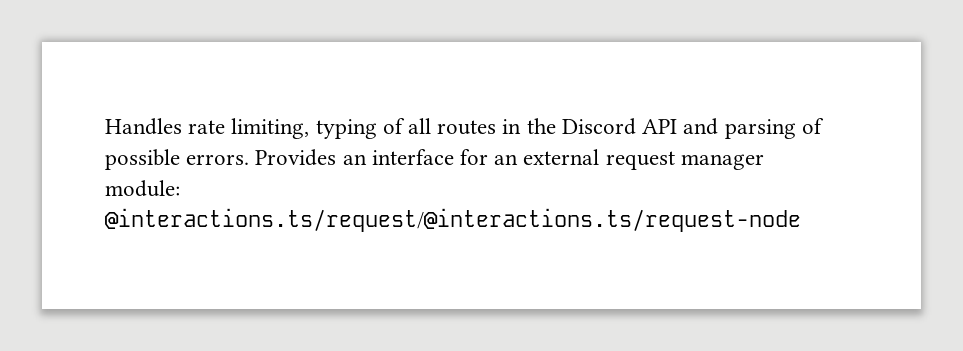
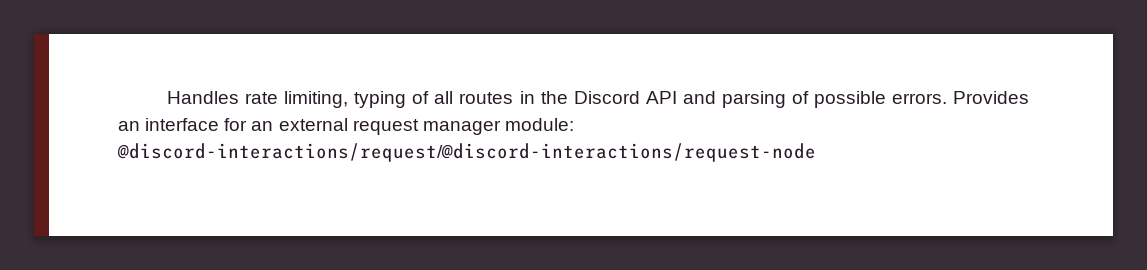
[105,208,801,232] @interactions.ts/request/@interactions.ts/request-node -> [117,143,816,162] @discord-interactions/request/@discord-interactions/request-node

